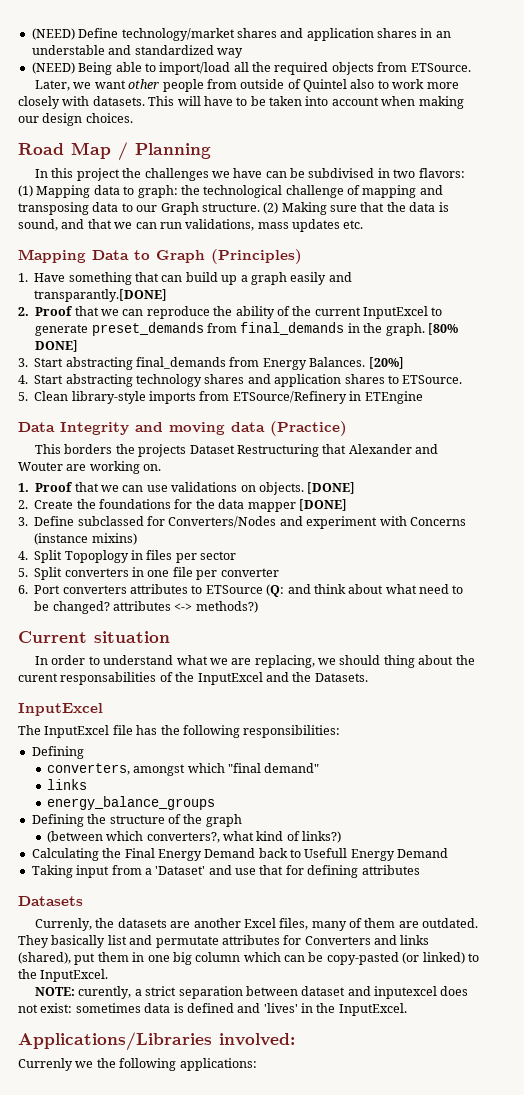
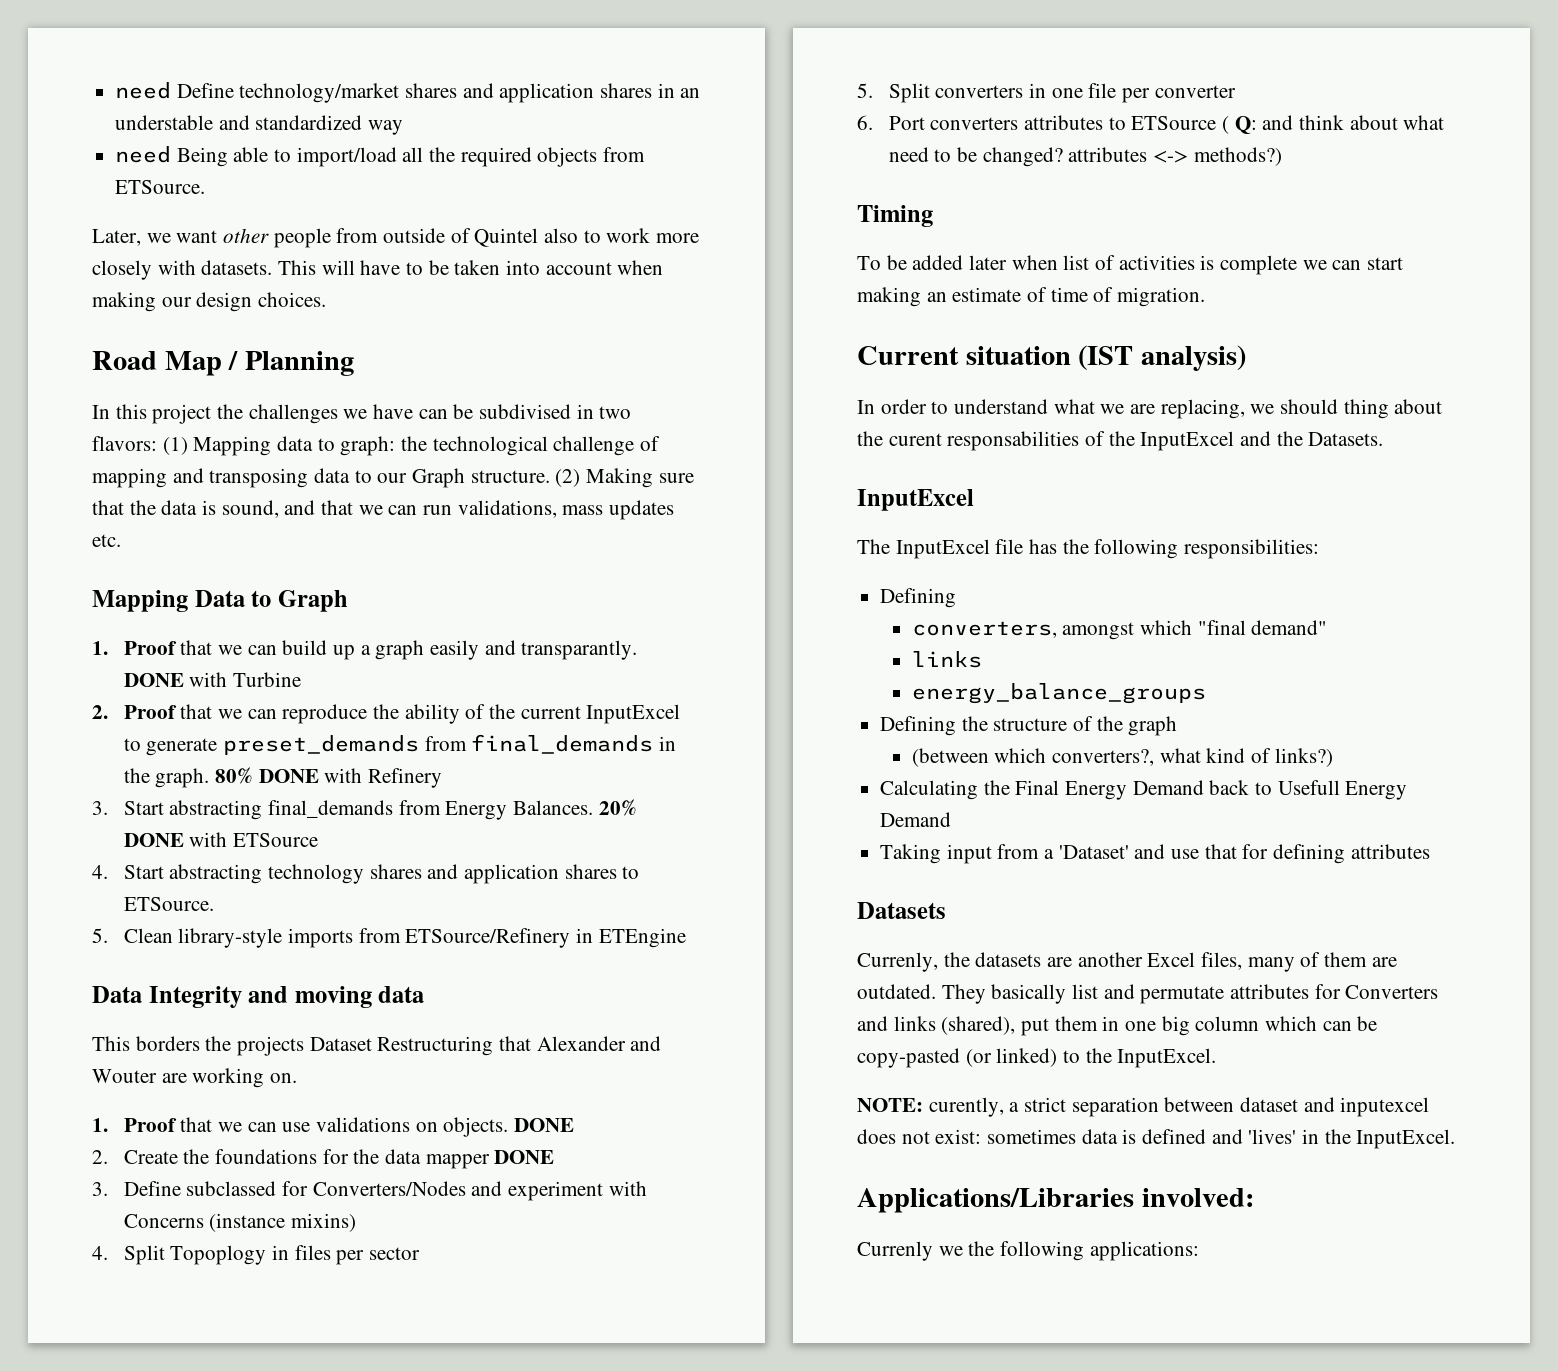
[31,28,75,40] (NEED) -> [115,82,172,99] need
[31,62,75,74] (NEED) -> [115,146,172,163] need
[211,249,302,264] [18,272,159,285] (Principles) // 1. Have something that -> [92,640,242,655] // 1. Proof that we
[34,289,168,302] transparantly.[DONE] -> [521,640,638,660] [123,672,301,687] transparantly. DONE with Turbine
[427,323,458,335] [35,340,79,352] [80% DONE] -> [214,767,442,788] 80% DONE with Refinery
[368,357,404,369] [20%] -> [598,799,637,816] [123,832,318,847] 20% DONE with ETSource
[270,421,347,436] (Practice) -> (425, 994) none
[307,482,356,494] [DONE] -> [513,1118,574,1132] DONE
[298,499,347,511] [DONE] -> [494,1150,555,1164] DONE
[266,584,285,597] (Q: -> [1221,116,1257,134] ( Q:
(258, 607) none -> [857,205,933,227] [857,255,1404,275] [857,287,1206,307] // Timing // To be added later when list of activities is complete we can start making an estimate of time of migration.
(170, 637) none -> [1078,345,1247,371] (IST analysis)

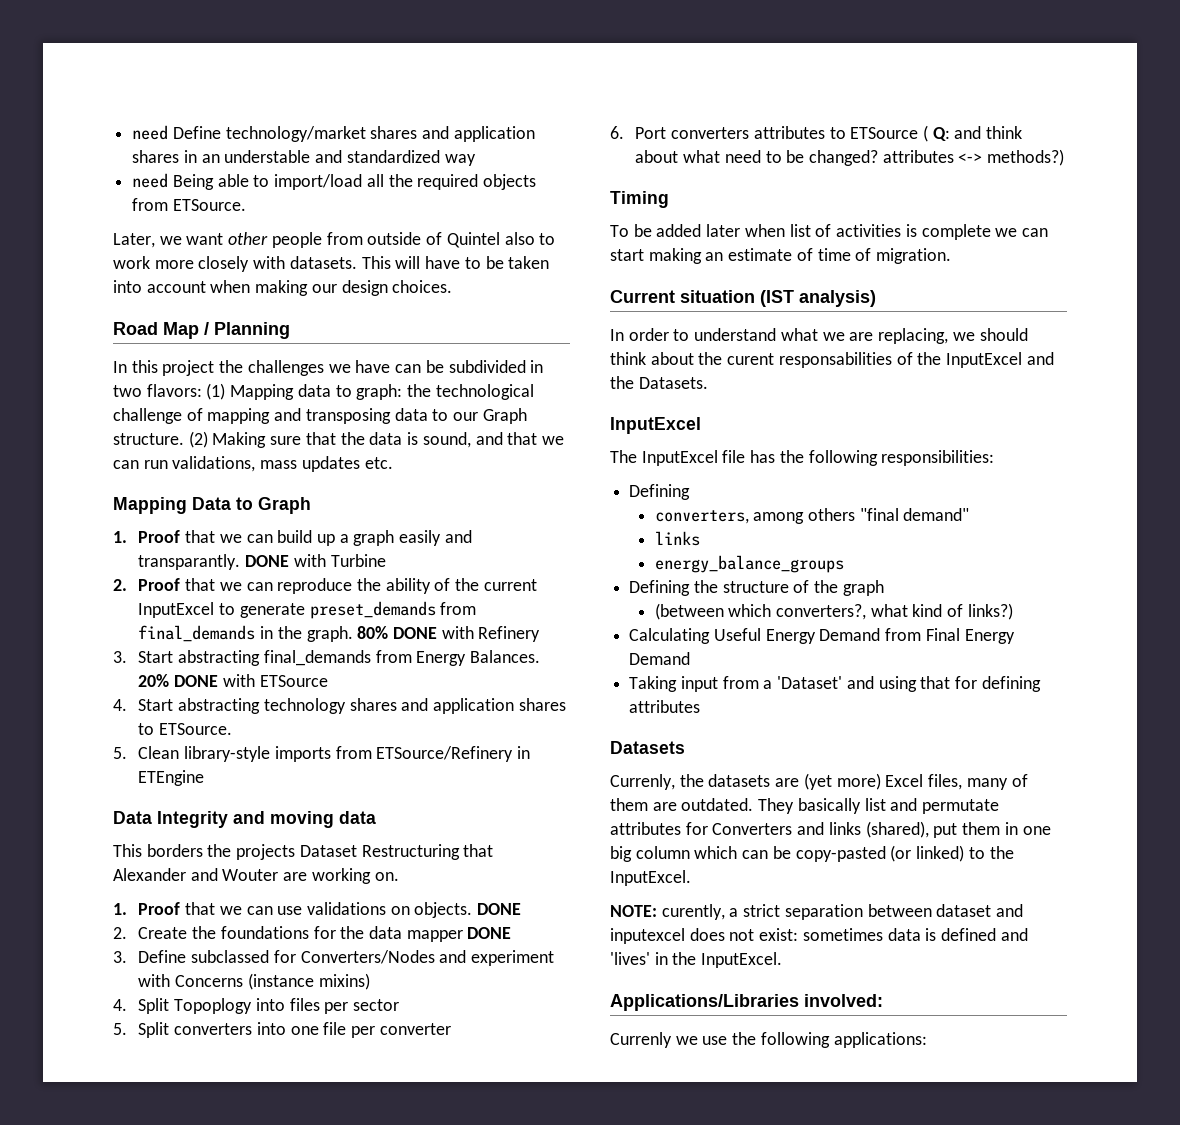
[479,404,572,419] subdivised -> [448,360,526,373] subdivided
[271,1245,289,1260] in -> [255,998,285,1011] into
[1028,83,1046,98] in -> [256,1022,286,1035] into
[1343,399,1389,419] thing -> [610,352,646,365] think
[1062,620,1192,640] amongst which -> [753,508,856,524] among others
[983,780,1340,800] the Final Energy Demand back to Usefull -> [713,628,960,644] Useful Energy Demand from Final
[1171,849,1200,859] use -> [878,676,917,692] using
[1077,952,1143,967] another -> [803,773,881,790] (yet more)
(963, 1251) none -> [702,1036,728,1045] use

